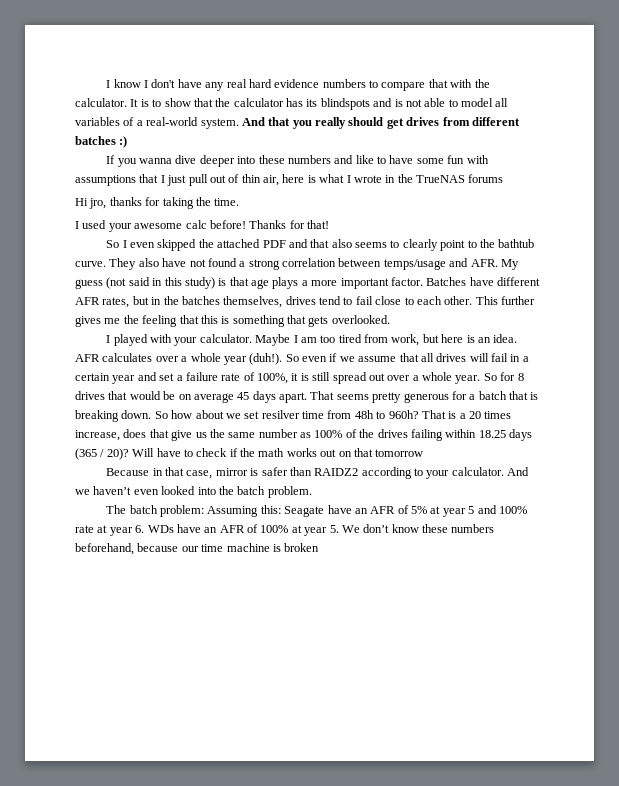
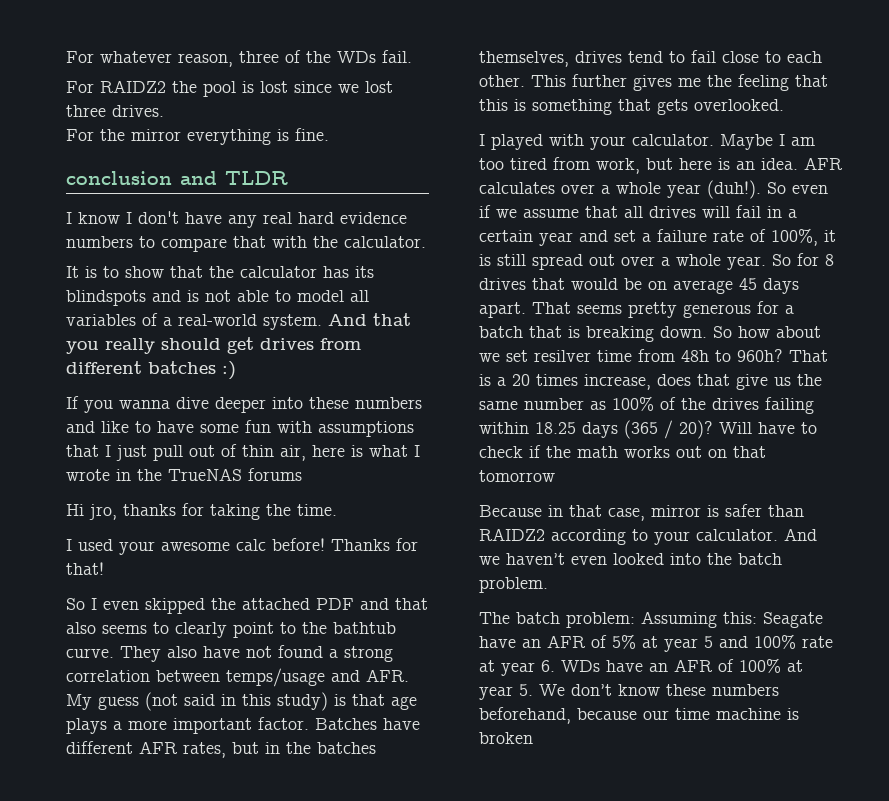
(106, 84) none -> [66,50,412,67] [66,80,393,97] [66,105,164,117] [66,128,329,145] [66,171,288,185] For whatever reason, three of the WDs fail. // For RAIDZ2 the pool is lost since we lost three drives. // For the mirror everything is fine. // conclusion and TLDR //
(127, 102) none -> (426, 242) //

